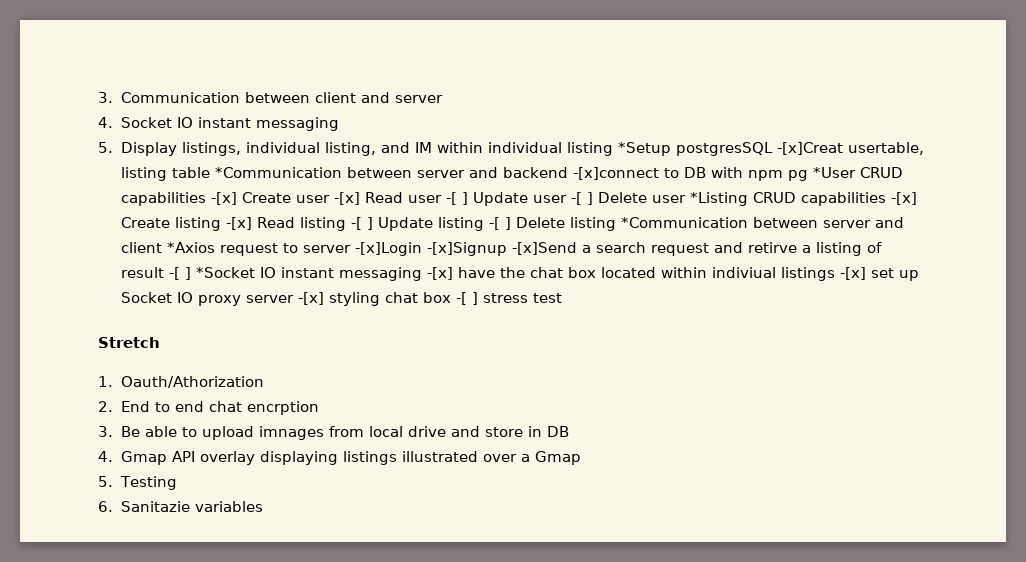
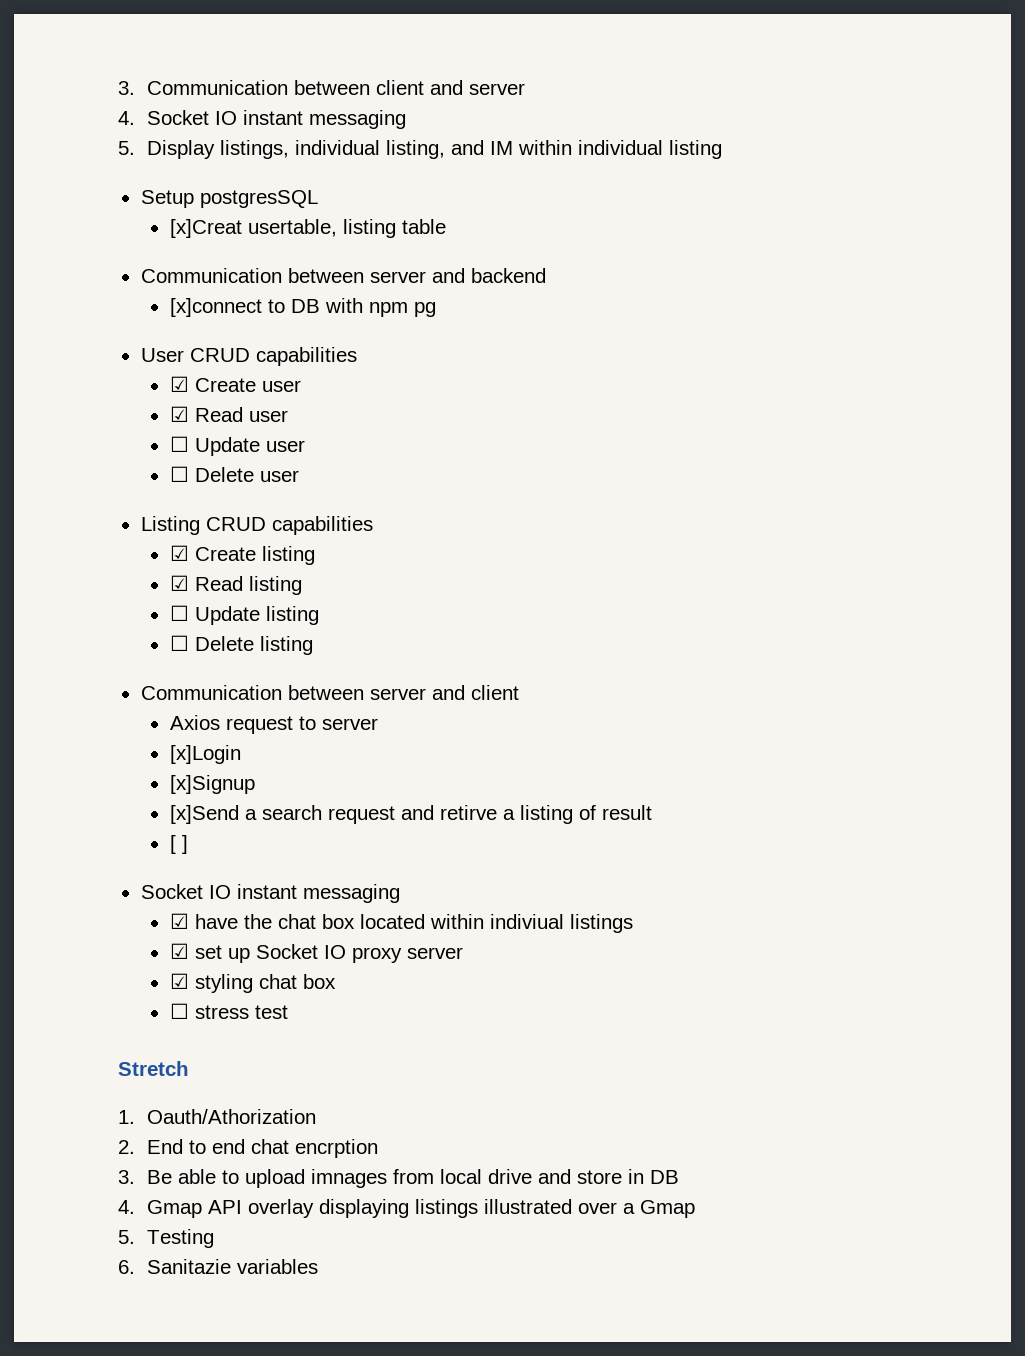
[617,142,671,156] *Setup -> [140,190,194,208] // Setup
[776,142,843,155] -[x]Creat -> [169,219,242,238] // [x]Creat
[214,167,342,178] *Communication -> [140,268,282,283] // Communication
[572,167,659,180] -[x]connect -> [169,298,262,317] // [x]connect
[812,167,903,178] [120,192,237,206] *User CRUD capabilities -[x] -> [140,347,357,366] [169,376,189,392] // User CRUD capabilities // ☑
[333,192,360,205] -[x] -> [169,406,189,422] // ☑
[445,192,468,205] -[ ] -> [169,436,189,452] // ☐
[570,192,593,205] -[ ] -> [169,466,189,482] // ☐
[689,192,917,206] *Listing CRUD capabilities -[x] -> [140,516,373,535] [169,545,189,561] // Listing CRUD capabilities // ☑
[225,217,252,230] -[x] -> [169,575,189,591] // ☑
[350,217,373,230] -[ ] -> [169,605,189,621] // ☐
[488,217,511,230] -[ ] -> [169,635,189,651] // ☐
[620,217,748,228] *Communication -> [140,685,282,700] // Communication
[166,242,215,253] *Axios -> [169,715,220,730] // Axios
[354,242,577,256] -[x]Login -[x]Signup -[x]Send -> [169,745,241,764] [169,775,255,794] [169,805,239,824] // [x]Login // [x]Signup // [x]Send
[168,267,453,281] -[ ] *Socket IO instant messaging -[x] -> [169,835,188,854] [140,884,400,903] [169,913,189,929] // [ ] // Socket IO instant messaging // ☑
[839,267,866,280] -[x] -> [169,943,189,959] // ☑
[297,292,324,305] -[x] -> [169,973,189,989] // ☑
[455,292,478,305] -[ ] -> [169,1003,189,1019] // ☐

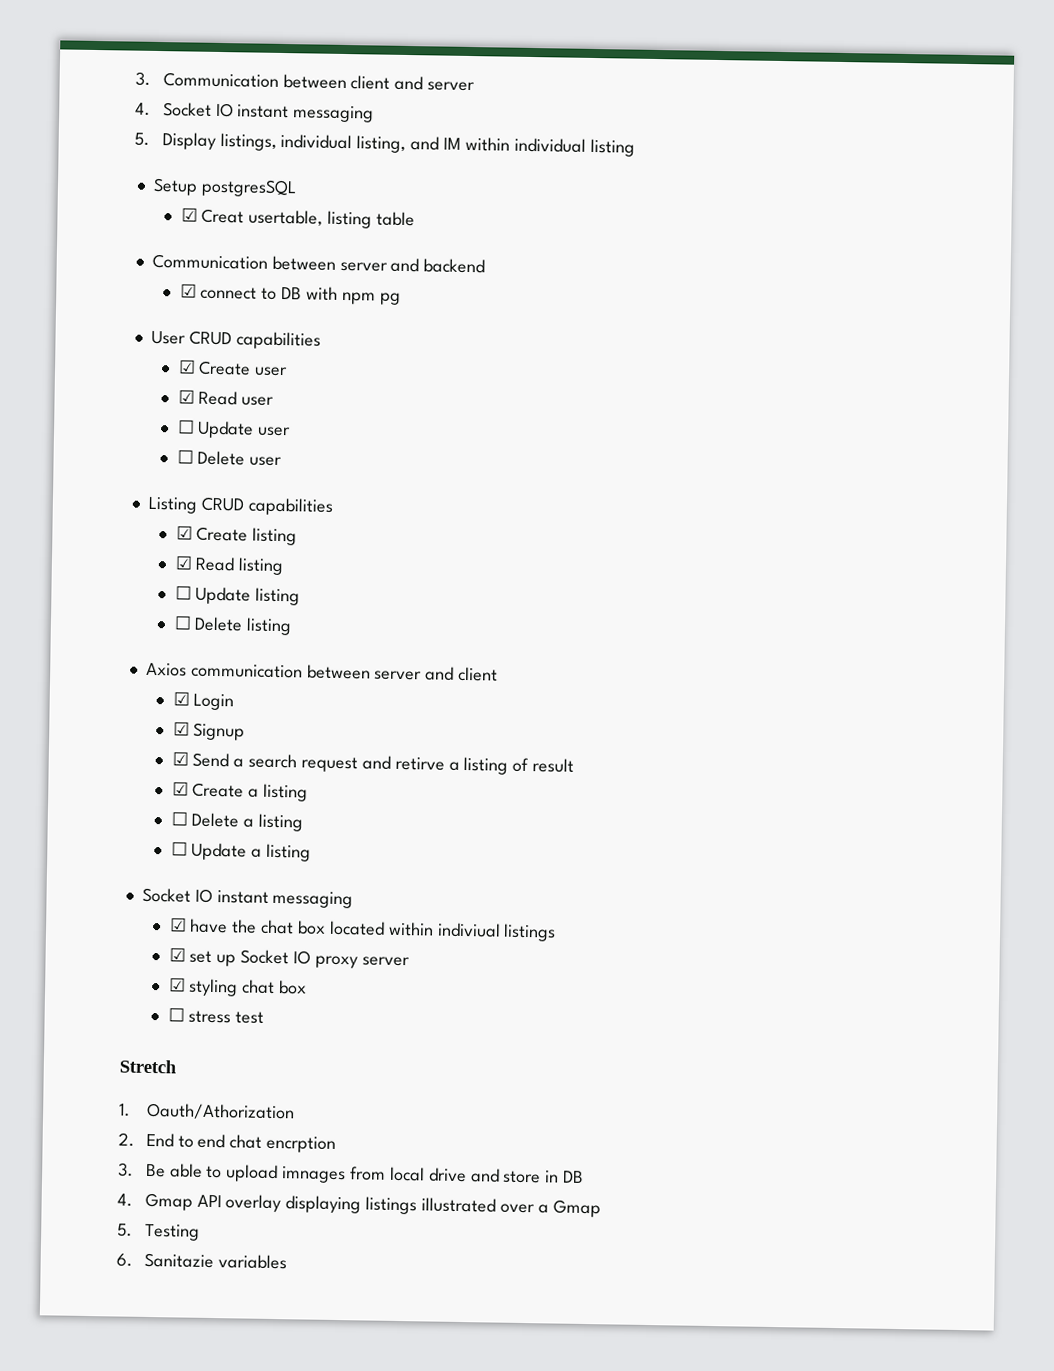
[169,219,242,238] [x]Creat -> [180,207,245,224] ☑ Creat
[169,298,262,317] [x]connect -> [179,283,258,300] ☑ connect
[140,685,282,700] Communication -> [145,662,303,679] Axios communication
[169,715,378,734] [169,745,241,764] [169,775,255,794] [169,805,239,824] Axios request to server // [x]Login // [x]Signup // [x]Send -> [172,691,235,711] [172,721,246,741] [171,751,230,768] ☑ Login // ☑ Signup // ☑ Send
[169,835,188,854] [ ] -> [171,781,309,802] [170,811,304,832] [170,841,312,862] ☑ Create a listing // ☐ Delete a listing // ☐ Update a listing

